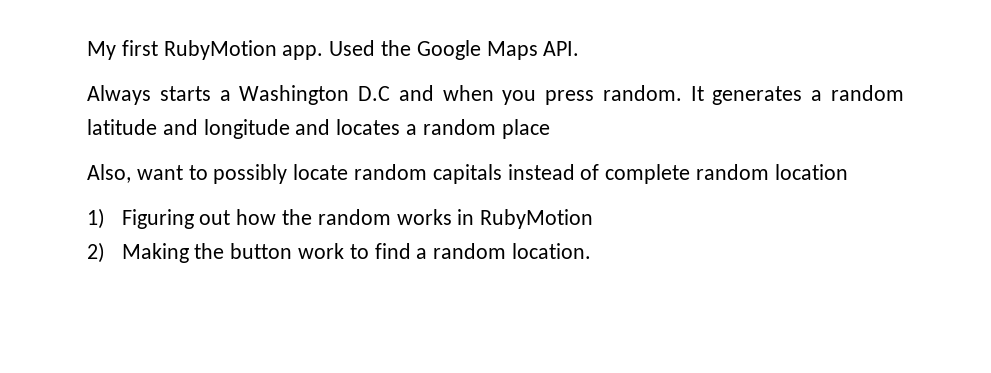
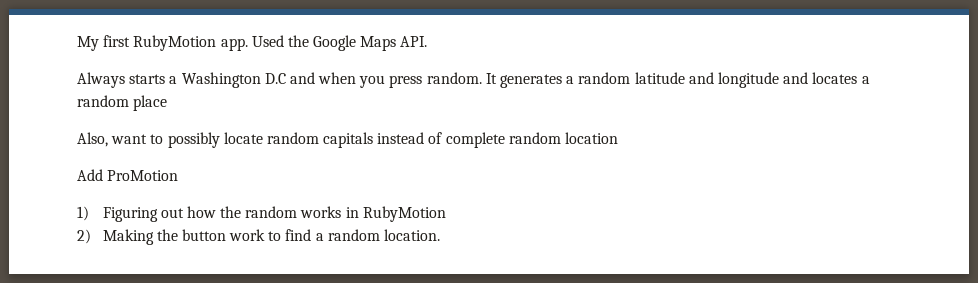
(848, 172) none -> [77,169,179,181] // Add ProMotion

